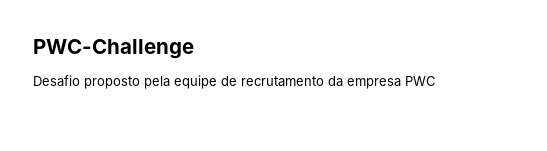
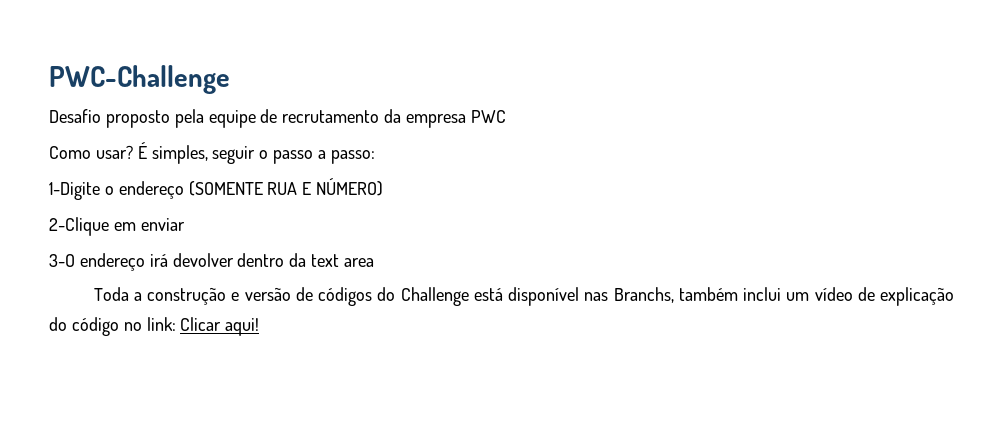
(436, 81) none -> [49,142,375,164] [49,178,384,200] [49,217,185,236] [49,253,375,271] [93,287,955,306] [49,317,260,336] // Como usar? É simples, seguir o passo a passo: // 1-Digite o endereço (SOMENTE RUA E NÚMERO) // 2-Clique em enviar // 3-O endereço irá devolver dentro da text area // Toda a construção e versão de códigos do Challenge está disponível nas Branchs, também inclui um vídeo de explicação do código no link: Clicar aqui!

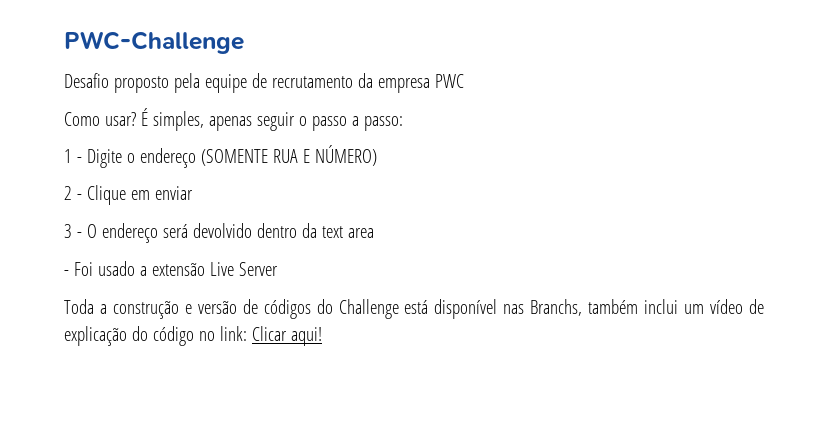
(208, 154) none -> [208,116,252,131] apenas
[49,182,100,200] 1-Digite -> [64,149,122,168] 1 - Digite
[49,217,109,236] 2-Clique -> [64,185,126,205] 2 - Clique
[49,253,375,271] 3-O endereço irá devolver dentro da text area -> [64,223,374,243] [64,261,278,276] 3 - O endereço será devolvido dentro da text area // - Foi usado a extensão Live Server

